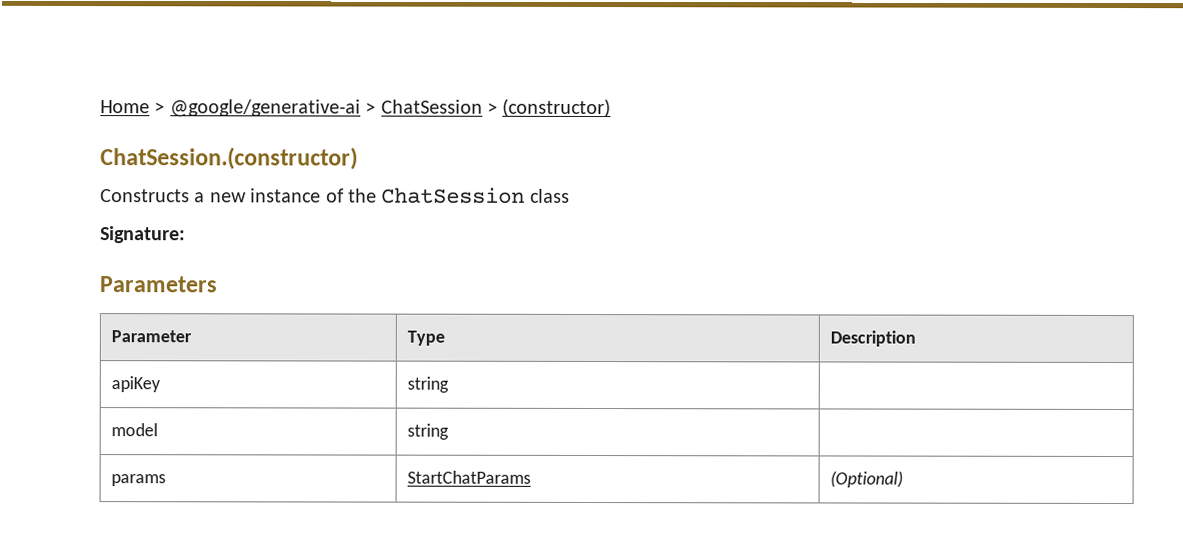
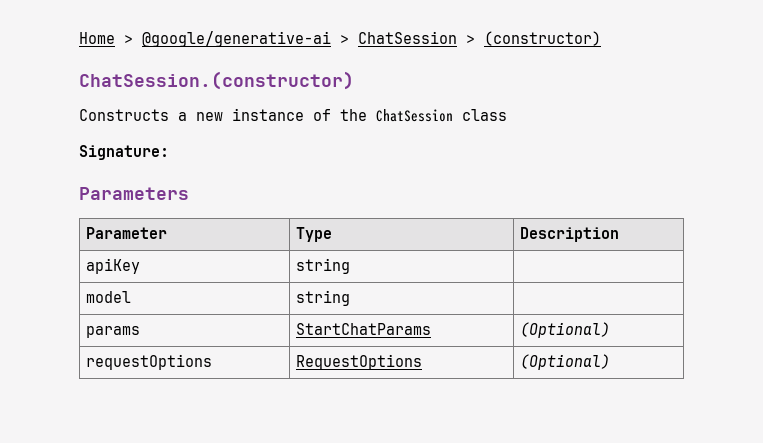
(903, 479) none -> [85,354,212,370] [295,354,422,370] [519,354,610,370] // requestOptions | RequestOptions | (Optional)

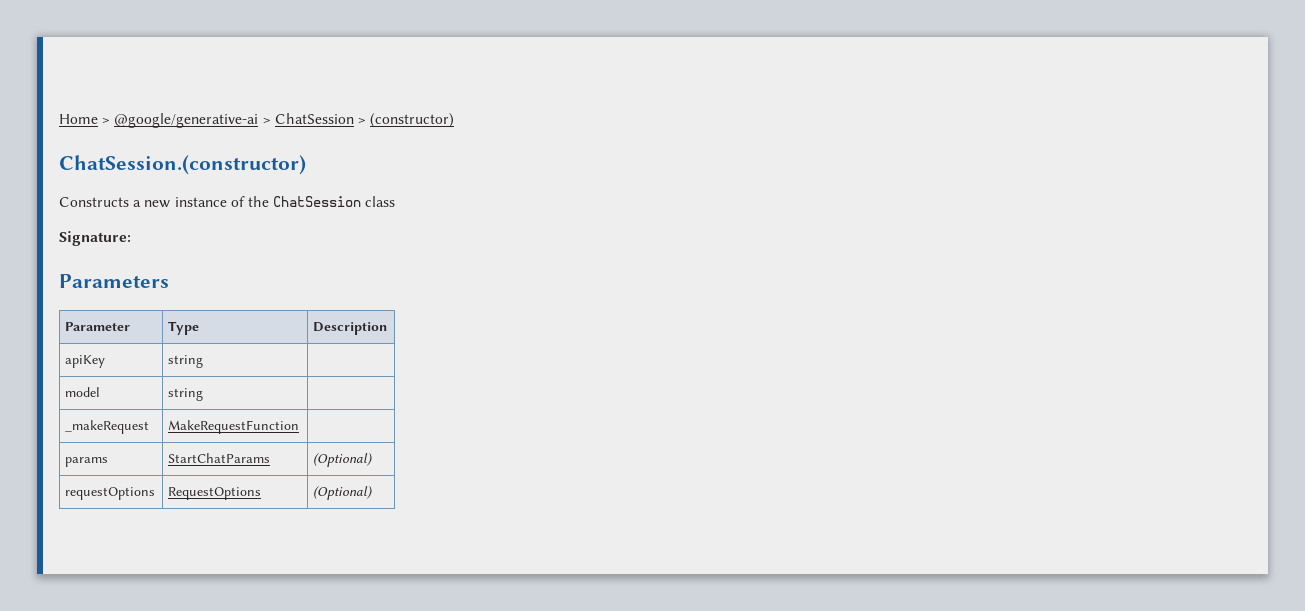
(350, 298) none -> [65,420,150,434] [168,420,300,434] // _makeRequest | MakeRequestFunction |

